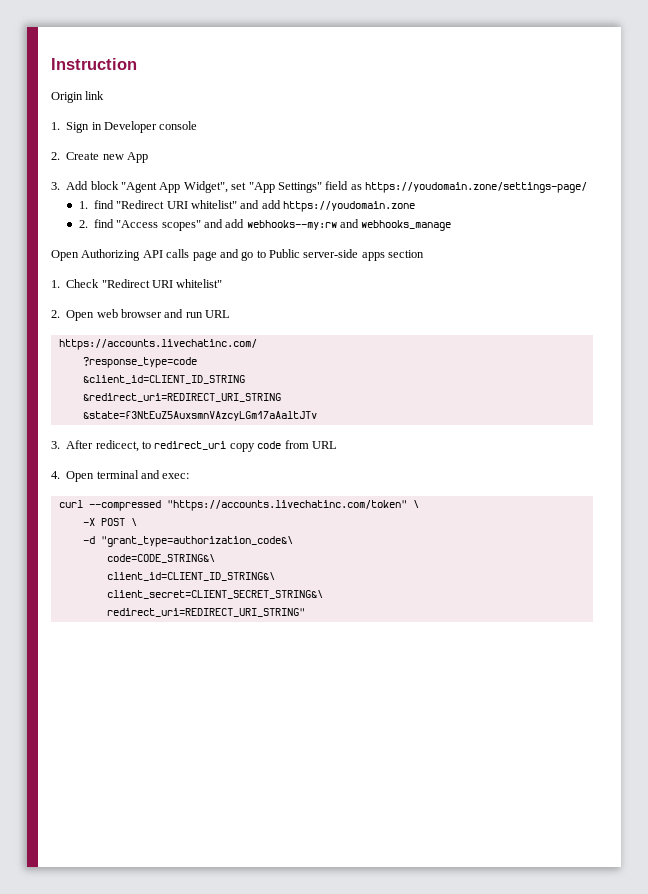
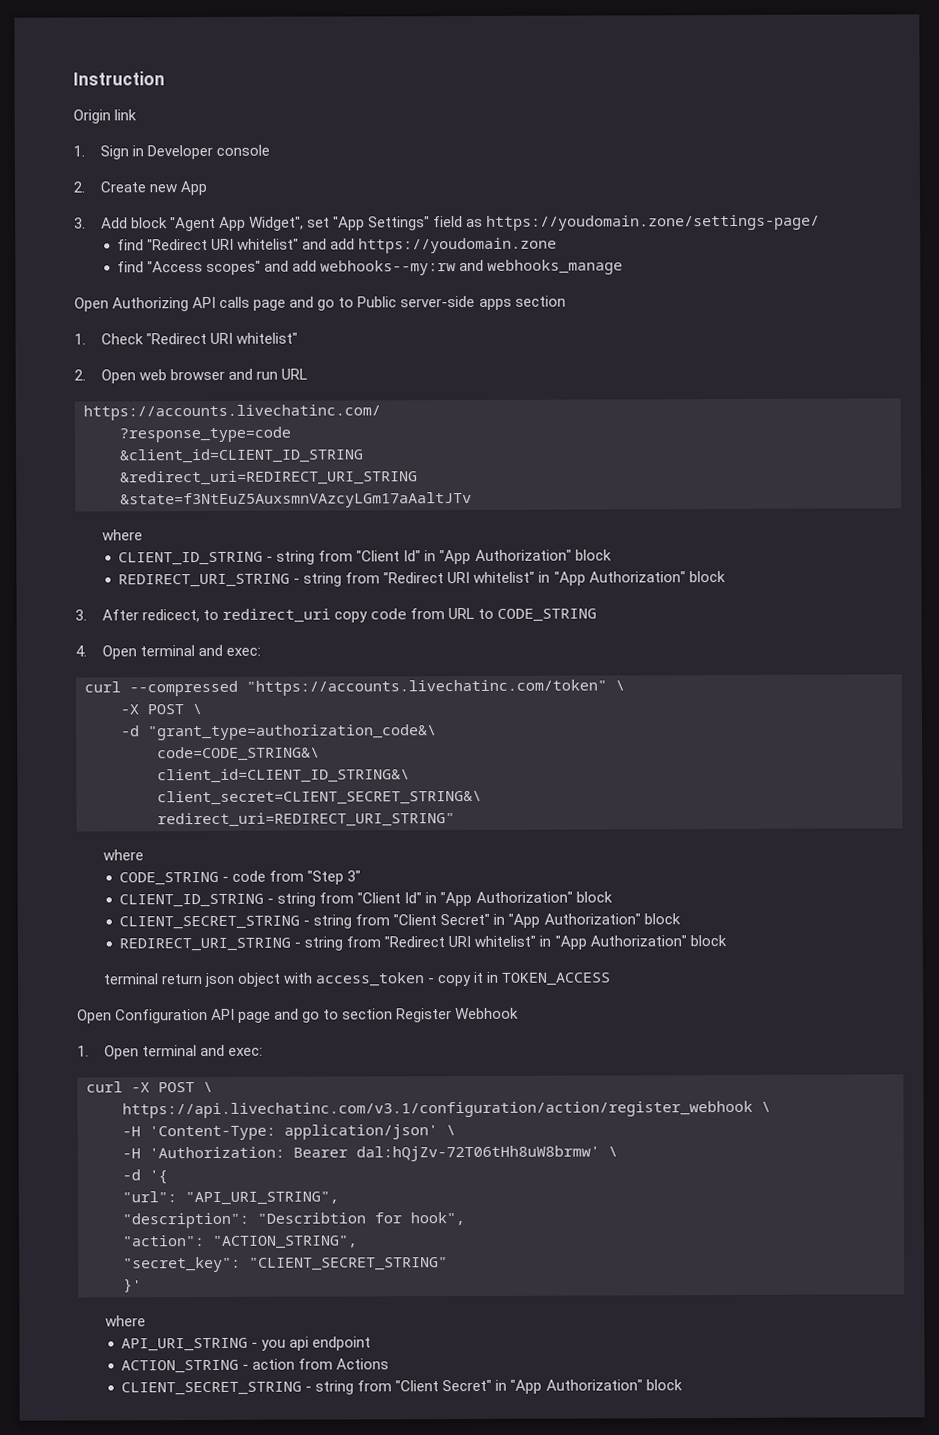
[78,201,88,209] 1. -> (821, 222) none
[78,220,88,228] 2. -> (558, 245) none
(317, 416) none -> [101,529,143,541] [118,549,612,566] [118,571,726,588] // where // CLIENT_ID_STRING - string from "Client Id" in "App Authorization" block // REDIRECT_URI_STRING - string from "Redirect URI whitelist" in "App Authorization" block
(337, 445) none -> [477,608,598,622] to CODE_STRING
(305, 612) none -> [102,849,144,861] [119,870,362,886] [119,891,613,908] [119,913,681,930] [119,935,727,952] [102,971,612,988] [77,1007,520,1024] [77,1044,263,1060] [86,1081,213,1093] [122,1100,771,1119] [122,1124,456,1141] [122,1145,618,1162] [122,1169,168,1185] [122,1191,339,1206] [122,1212,465,1229] [122,1235,358,1249] [123,1256,448,1273] [123,1278,142,1293] [104,1315,146,1327] [121,1336,372,1352] [121,1358,390,1374] [121,1379,683,1396] // where // CODE_STRING - code from "Step 3" // CLIENT_ID_STRING - string from "Client Id" in "App Authorization" block // CLIENT_SECRET_STRING - string from "Client Secret" in "App Authorization" block // REDIRECT_URI_STRING - string from "Redirect URI whitelist" in "App Authorization" block // terminal return json object with access_token - copy it in TOKEN_ACCESS // Open Configuration API page and go to section Register Webhook // 1. Open terminal and exec: // curl -X POST \ // https://api.livechatinc.com/v3.1/configuration/action/register_webhook \ // -H 'Content-Type: application/json' \ // -H 'Authorization: Bearer dal:hQjZv-72T06tHh8uW8brmw' \ // -d '{ // "url": "API_URI_STRING", // "description": "Describtion for hook", // "action": "ACTION_STRING", // "secret_key": "CLIENT_SECRET_STRING" // }' // where // API_URI_STRING - you api endpoint // ACTION_STRING - action from Actions // CLIENT_SECRET_STRING - string from "Client Secret" in "App Authorization" block

